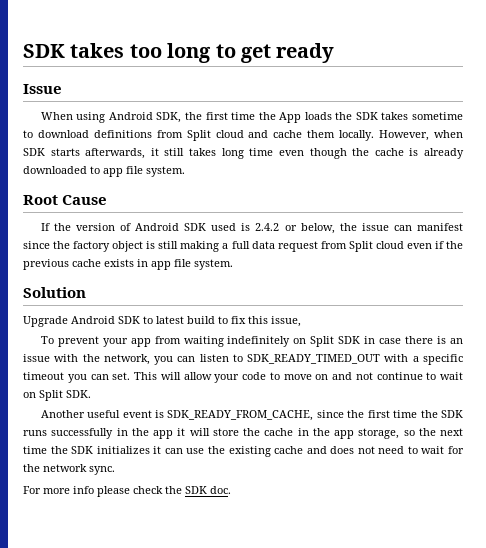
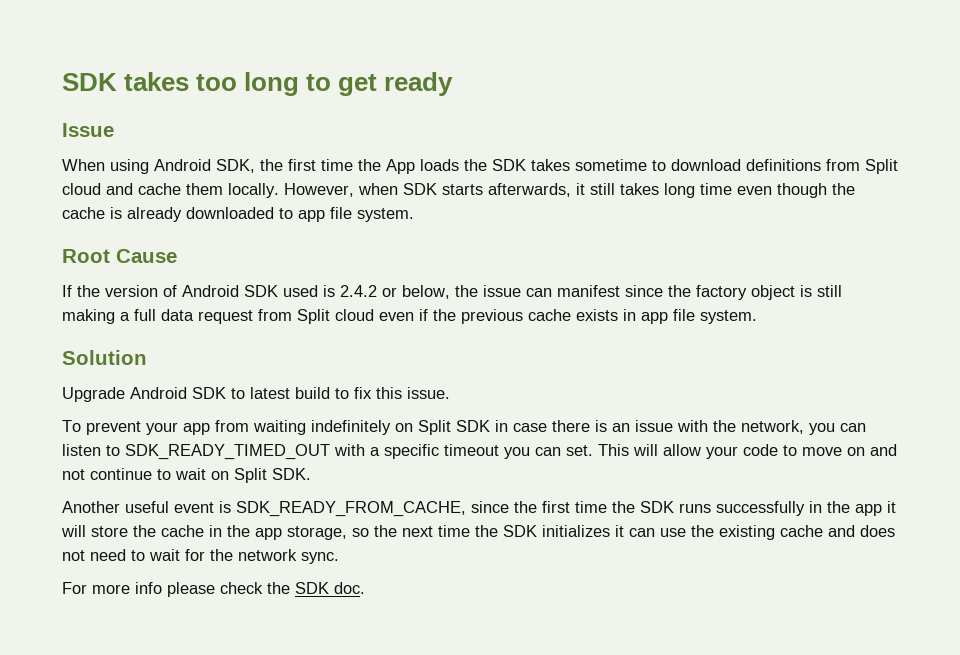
[271,316,301,327] issue, -> [407,387,450,399] issue.

